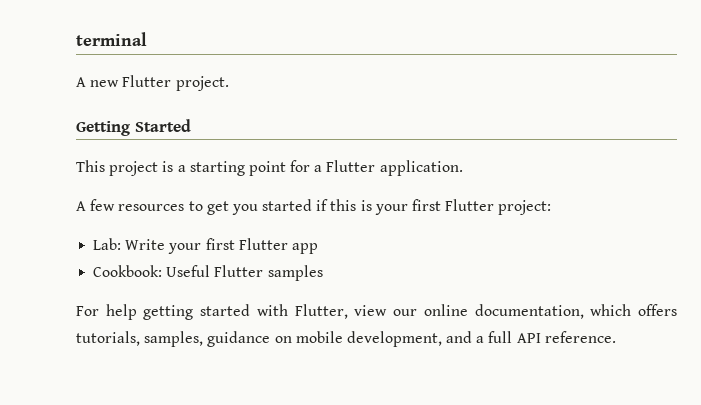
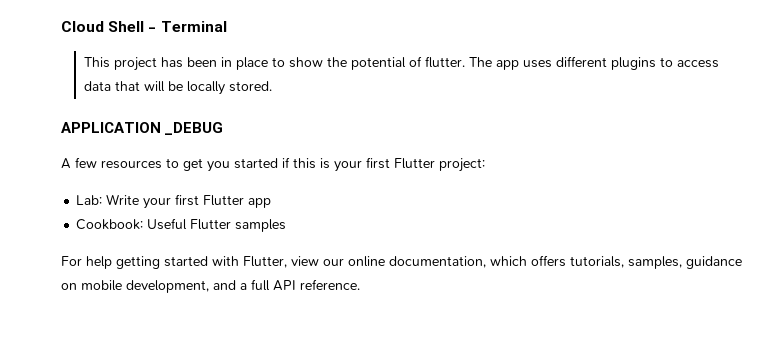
[76,32,147,46] [76,75,229,91] [76,119,191,136] [76,160,463,176] terminal // A new Flutter project. // Getting Started // This project is a starting point for a Flutter application. -> [61,21,227,32] [84,56,720,71] [84,81,273,95] [61,122,224,135] Cloud Shell - Terminal // This project has been in place to show the potential of flutter. The app uses different plugins to access data that will be locally stored. // APPLICATION _DEBUG

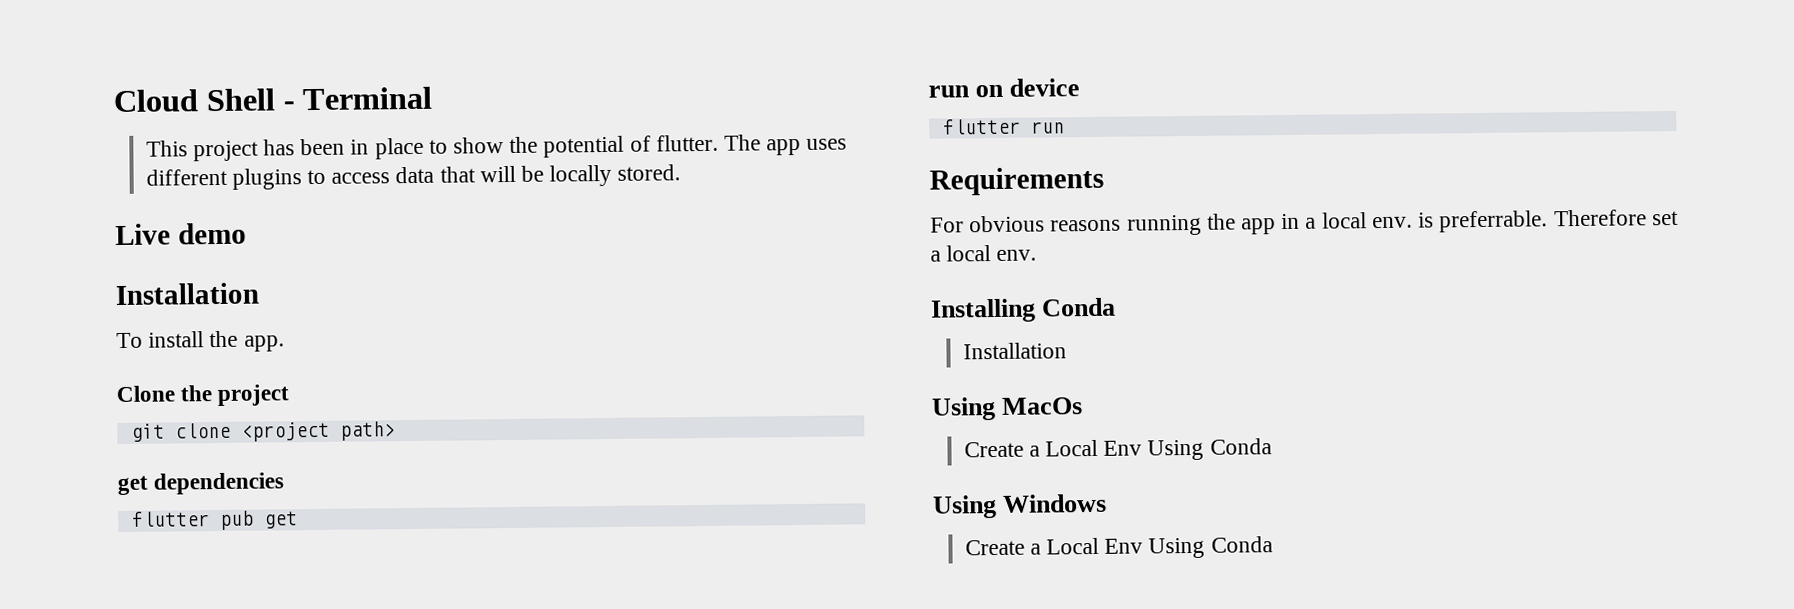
[61,122,224,135] [61,157,485,172] [76,194,272,209] [76,218,287,232] [61,255,742,269] [61,279,360,293] APPLICATION _DEBUG // A few resources to get you started if this is your first Flutter project: // Lab: Write your first Flutter app // Cookbook: Useful Flutter samples // For help getting started with Flutter, view our online documentation, which offers tutorials, samples, guidance on mobile development, and a full API reference. -> [115,222,247,246] [115,282,259,306] [116,330,285,352] [116,384,291,406] [130,421,396,442] [117,472,285,496] [131,510,298,530] [928,78,1081,98] [942,118,1065,135] [929,166,1104,196] [930,209,1679,236] [930,245,1038,262] [930,297,1117,323] [962,342,1067,360] [931,396,1084,421] [963,438,1272,461] [932,493,1108,519] [964,536,1273,559] Live demo // Installation // To install the app. // Clone the project // git clone <project path> // get dependencies // flutter pub get // run on device // flutter run // Requirements // For obvious reasons running the app in a local env. is preferrable. Therefore set a local env. // Installing Conda // Installation // Using MacOs // Create a Local Env Using Conda // Using Windows // Create a Local Env Using Conda

